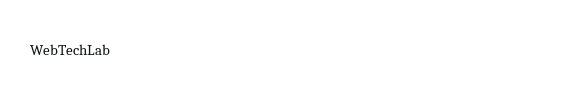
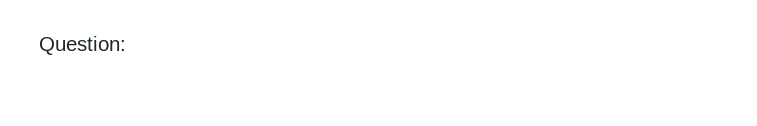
[30,44,110,55] WebTechLab -> [39,36,126,55] Question:

